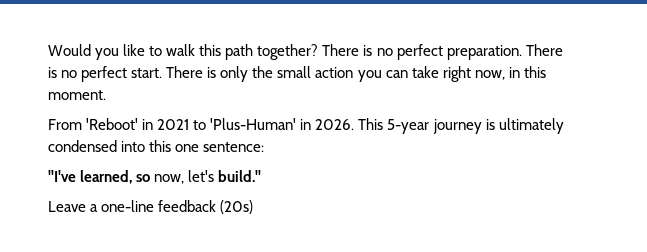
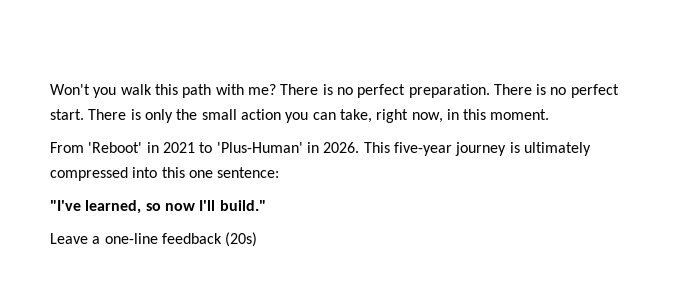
[48,44,163,60] Would you like to -> [50,84,117,98] Won't you
[257,44,319,60] together? -> [215,84,276,95] with me?
[411,66,439,78] take -> [339,109,372,123] take,
[387,119,430,134] 5-year -> [393,142,452,156] five-year
[48,140,117,152] condensed -> [50,167,128,181] compressed
[154,170,215,184] now, let's -> [164,200,216,211] now I'll

